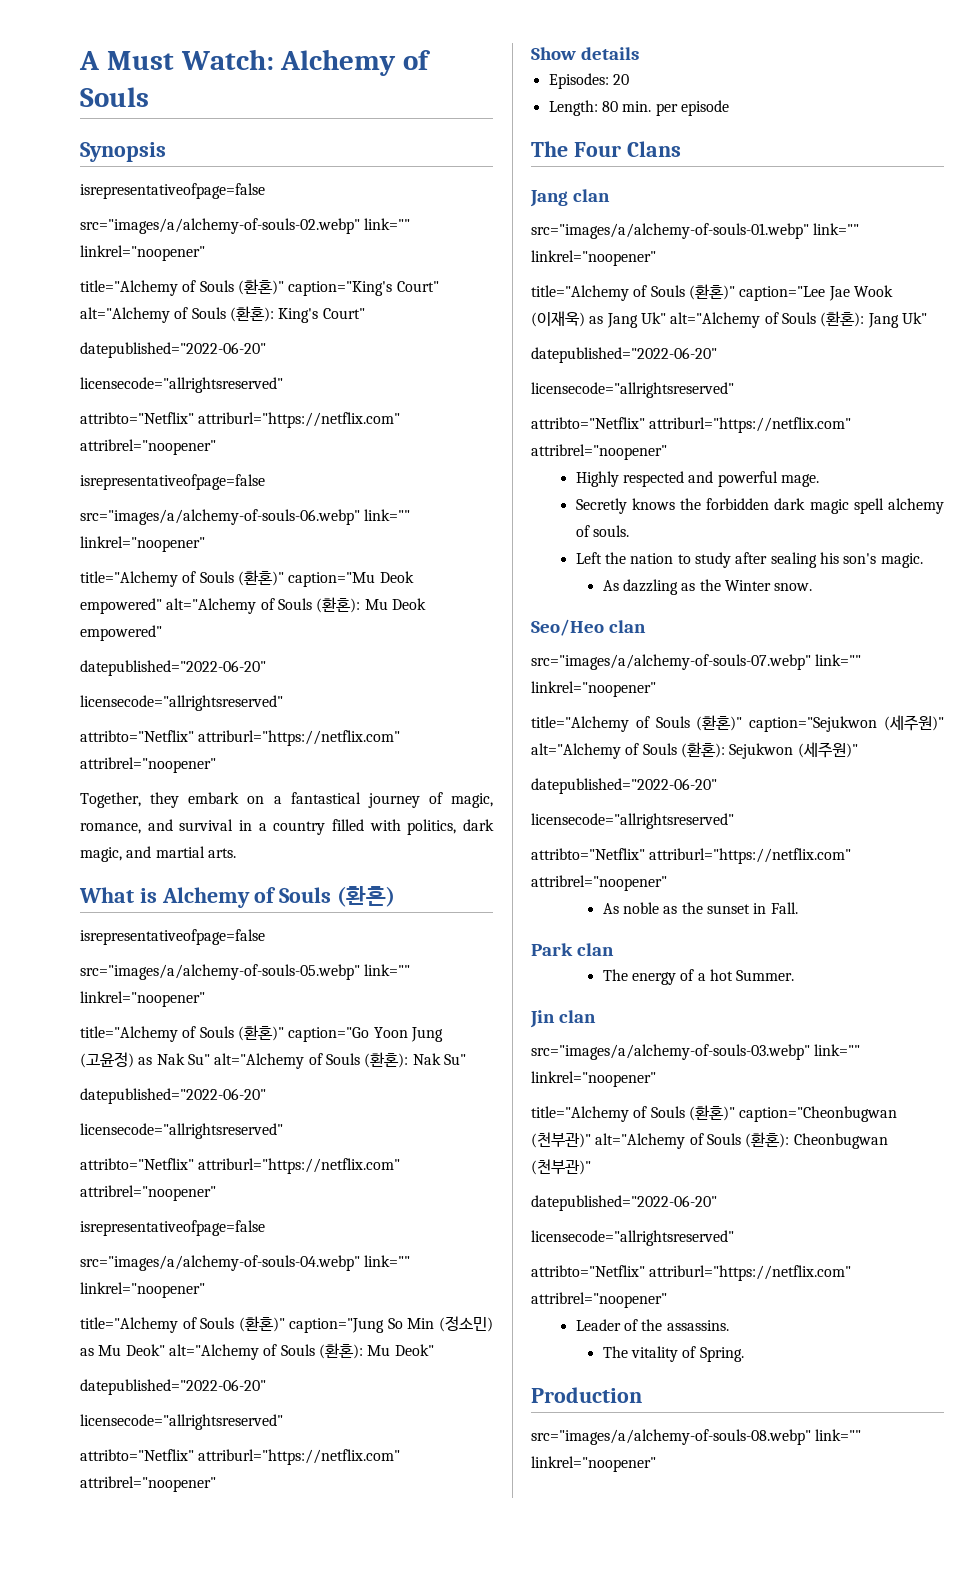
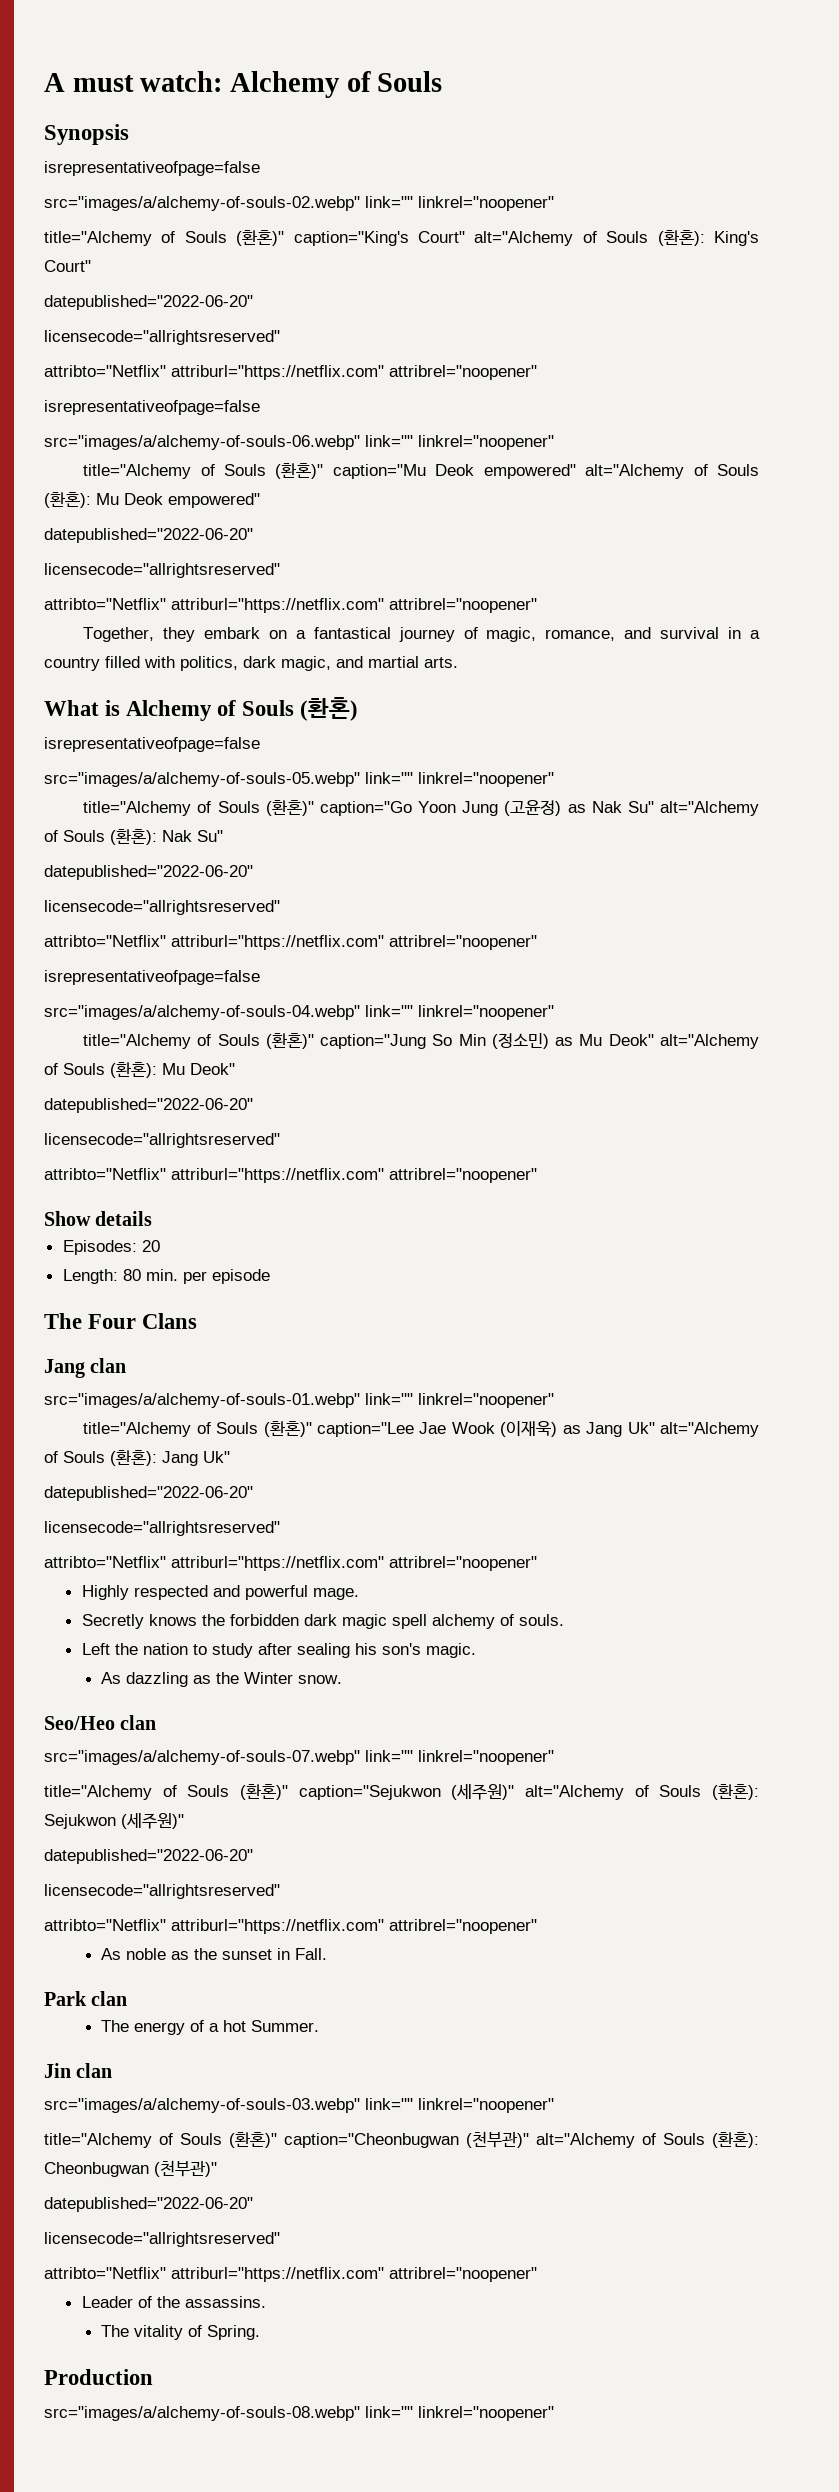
[106,49,274,70] Must Watch: -> [72,71,223,92] must watch:

